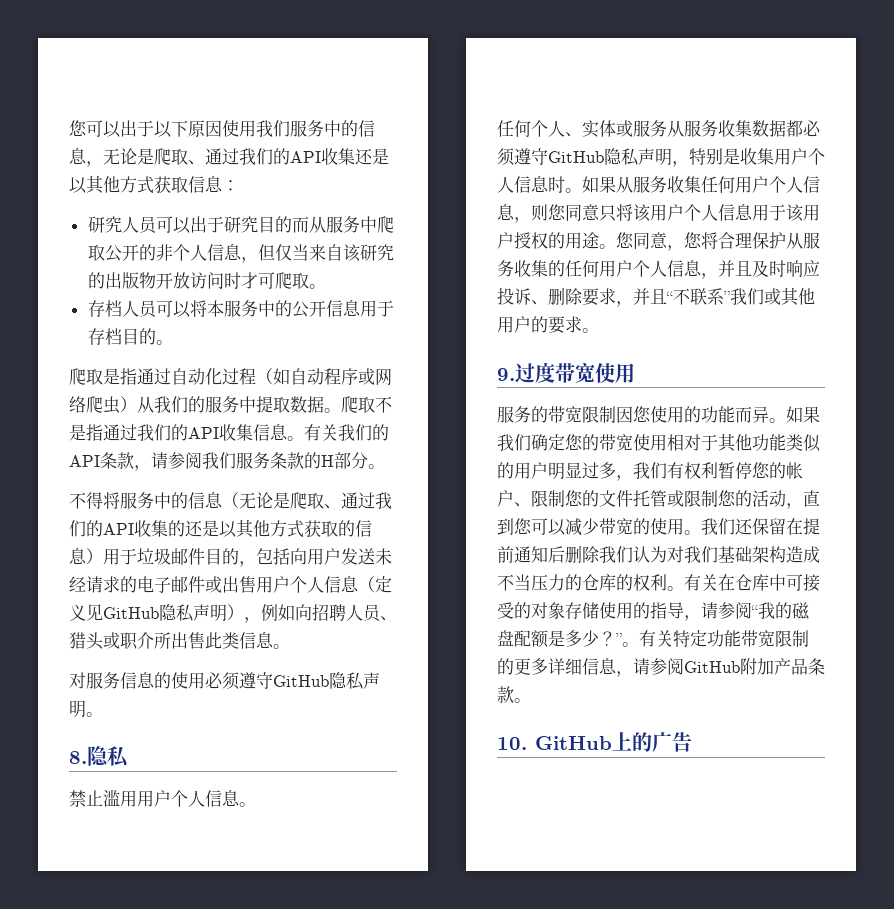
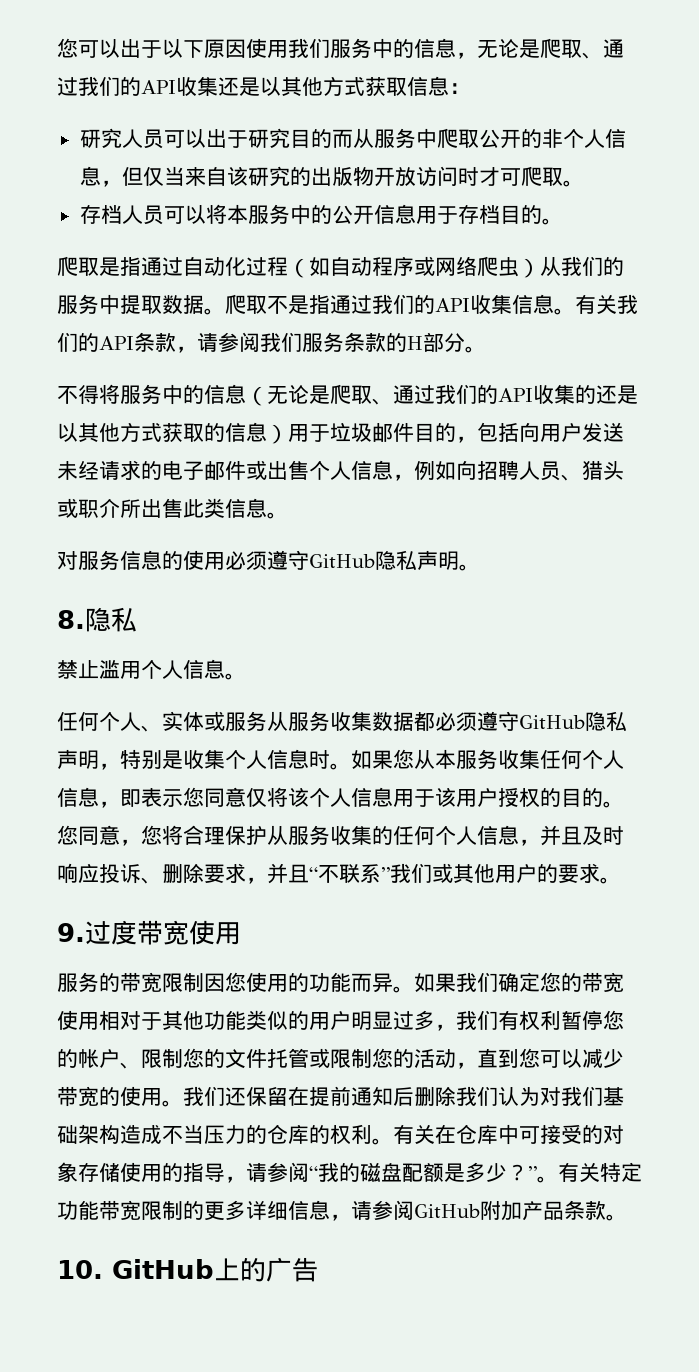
[256,576,392,593] [69,604,244,622] 用户个人信息（定义见GitHub隐私声明） -> [309,460,393,480] 个人信息
[137,790,171,807] 用户 -> (141, 670) none
[774,148,808,165] 用户 -> (225, 759) none
[616,176,633,193] 从 -> [393,749,456,770] 您从本
[735,176,820,193] [497,204,684,223] 用户个人信息，则您同意只将该用户 -> [582,750,624,769] [57,787,309,808] 个人信息，即表示您同意仅将该
[565,232,599,249] 用途 -> [561,788,603,807] 目的
[599,260,633,277] 用户 -> (435, 835) none

